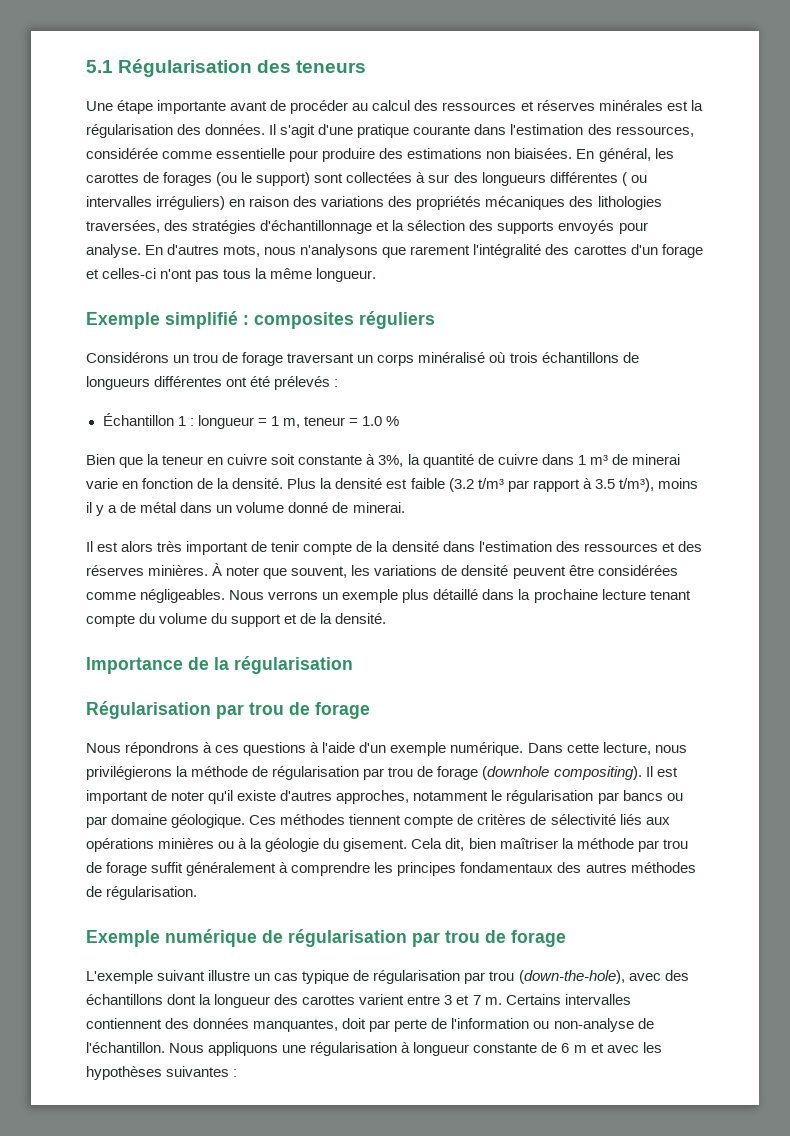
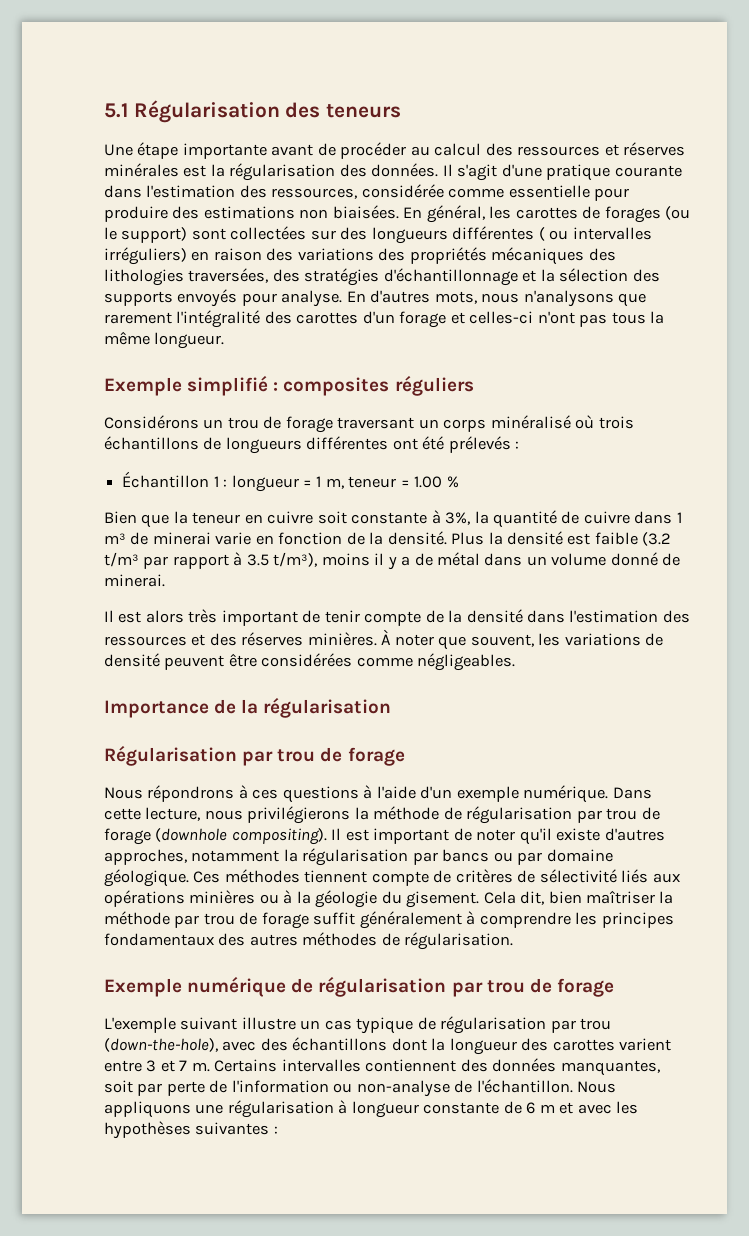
[416,172,426,183] à -> (307, 233) none
[361,416,382,426] 1.0 -> [414,476,443,488] 1.00
[229,589,691,603] [86,613,387,627] Nous verrons un exemple plus détaillé dans la prochaine lecture tenant compte du volume du support et de la densité. -> (516, 662) none
[491,790,503,801] le -> [283,849,298,862] la
[342,1018,367,1029] doit -> [104,1080,133,1093] soit

